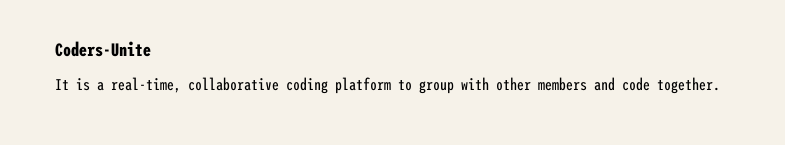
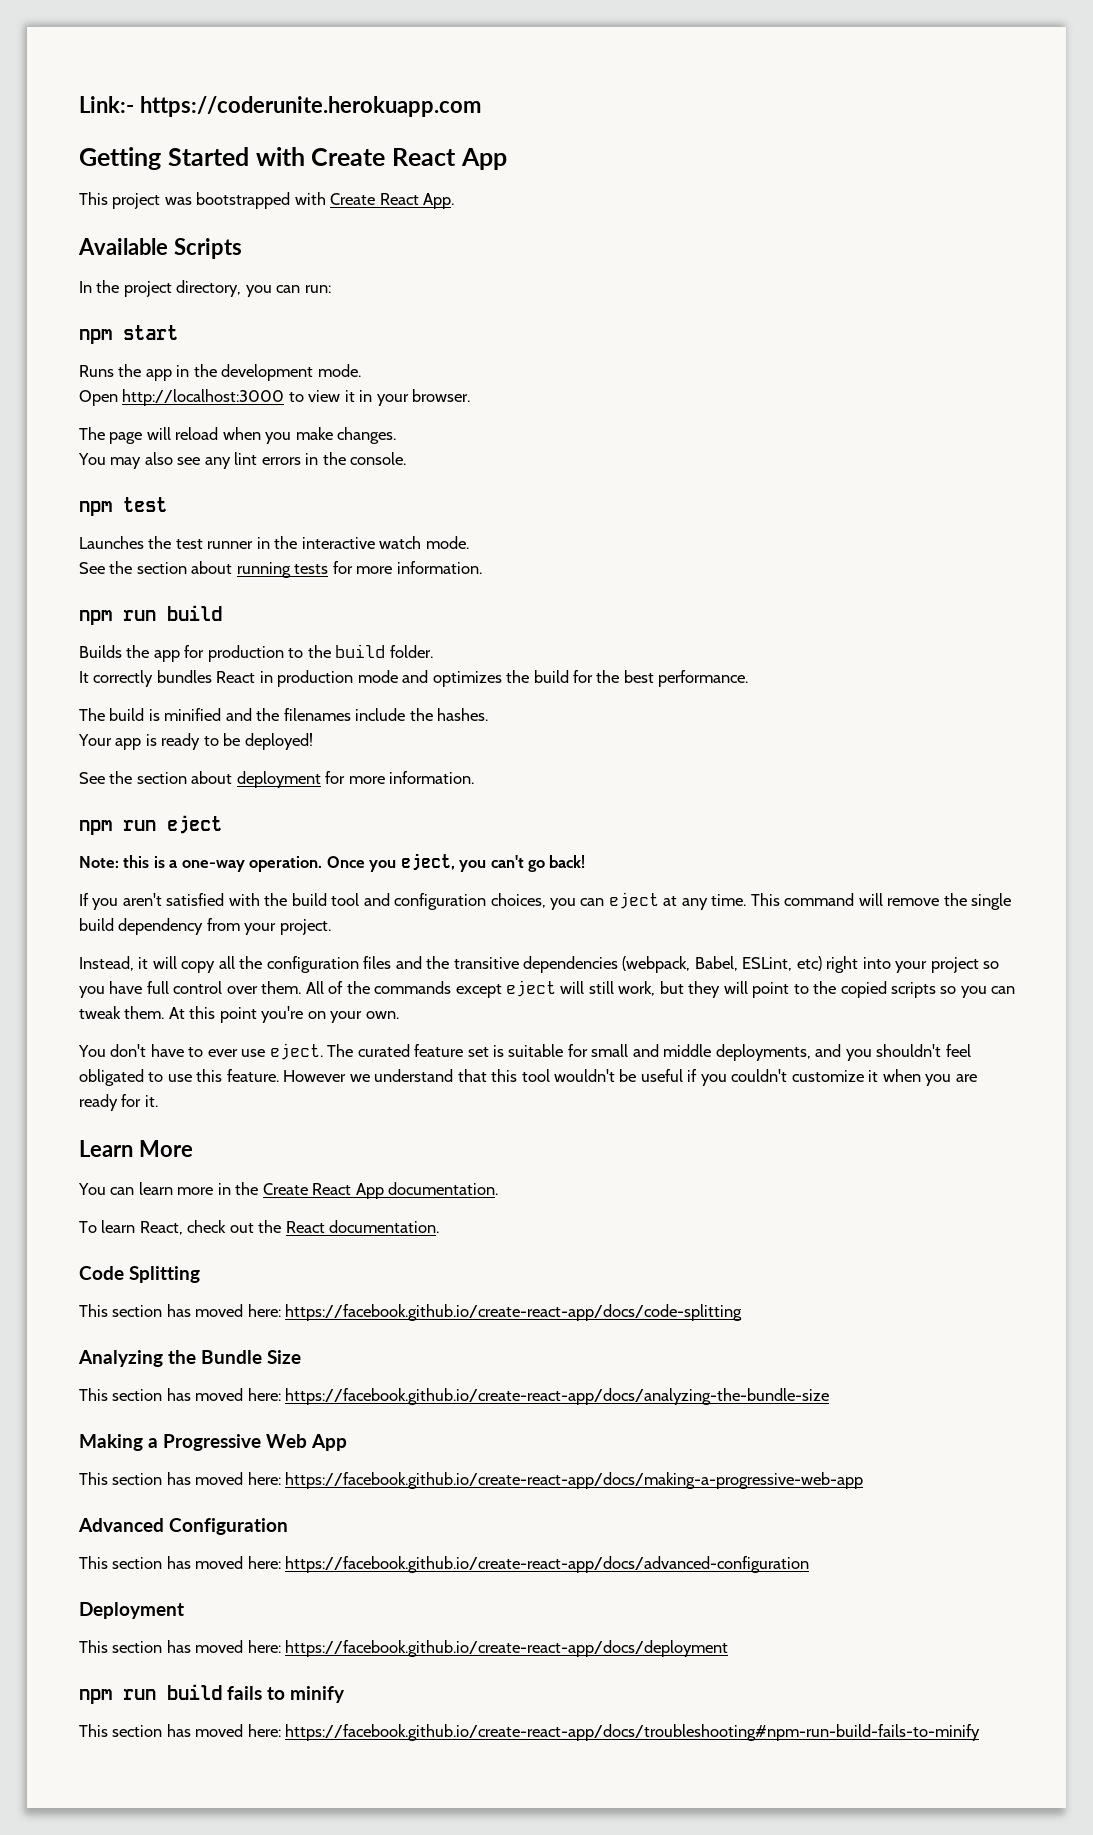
[55,41,151,57] [55,77,720,94] Coders-Unite // It is a real-time, collaborative coding platform to group with other members and code together. -> [79,96,481,117] [79,147,507,170] [79,192,455,209] [78,238,242,259] [79,280,331,297] [79,325,178,344] [79,364,361,381] [79,389,471,406] [79,427,397,444] [78,452,407,469] [79,497,167,516] [79,536,469,549] [79,561,482,578] [79,605,222,625] [79,644,433,662] [79,670,749,687] [79,708,489,721] [78,733,313,750] [79,771,475,788] [79,815,222,835] [79,853,586,872] [79,892,1012,910] [79,918,331,935] [79,956,1000,973] [79,980,1016,998] [79,1006,399,1023] [78,1043,971,1061] [79,1069,977,1086] [79,1094,158,1111] [79,1140,193,1157] [78,1182,499,1199] [79,1220,440,1235] [79,1266,200,1283] [79,1304,743,1321] [78,1350,301,1367] [79,1388,830,1405] [79,1434,347,1451] [79,1472,864,1489] [78,1518,288,1535] [79,1556,810,1573] [79,1602,184,1619] [79,1640,729,1657] [79,1684,345,1704] [79,1724,981,1741] Link:- https://coderunite.herokuapp.com // Getting Started with Create React App // This project was bootstrapped with Create React App. // Available Scripts // In the project directory, you can run: // npm start // Runs the app in the development mode. // Open http://localhost:3000 to view it in your browser. // The page will reload when you make changes. // You may also see any lint errors in the console. // npm test // Launches the test runner in the interactive watch mode. // See the section about running tests for more information. // npm run build // Builds the app for production to the build folder. // It correctly bundles React in production mode and optimizes the build for the best performance. // The build is minified and the filenames include the hashes. // Your app is ready to be deployed! // See the section about deployment for more information. // npm run eject // Note: this is a one-way operation. Once you eject, you can't go back! // If you aren't satisfied with the build tool and configuration choices, you can eject at any time. This command will remove the single build dependency from your project. // Instead, it will copy all the configuration files and the transitive dependencies (webpack, Babel, ESLint, etc) right into your project so you have full control over them. All of the commands except eject will still work, but they will point to the copied scripts so you can tweak them. At this point you're on your own. // You don't have to ever use eject. The curated feature set is suitable for small and middle deployments, and you shouldn't feel obligated to use this feature. However we understand that this tool wouldn't be useful if you couldn't customize it when you are ready for it. // Learn More // You can learn more in the Create React App documentation. // To learn React, check out the React documentation. // Code Splitting // This section has moved here: https://facebook.github.io/create-react-app/docs/code-splitting // Analyzing the Bundle Size // This section has moved here: https://facebook.github.io/create-react-app/docs/analyzing-the-bundle-size // Making a Progressive Web App // This section has moved here: https://facebook.github.io/create-react-app/docs/making-a-progressive-web-app // Advanced Configuration // This section has moved here: https://facebook.github.io/create-react-app/docs/advanced-configuration // Deployment // This section has moved here: https://facebook.github.io/create-react-app/docs/deployment // npm run build fails to minify // This section has moved here: https://facebook.github.io/create-react-app/docs/troubleshooting#npm-run-build-fails-to-minify

